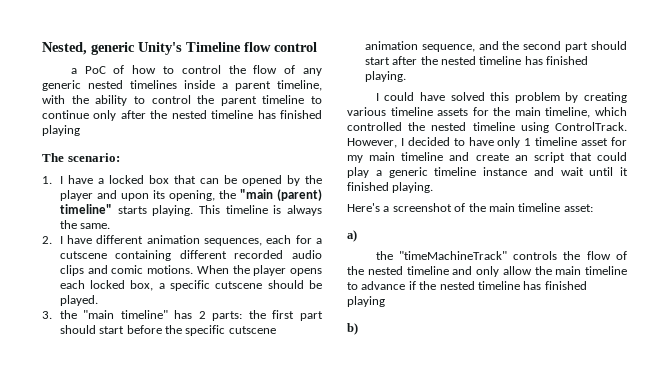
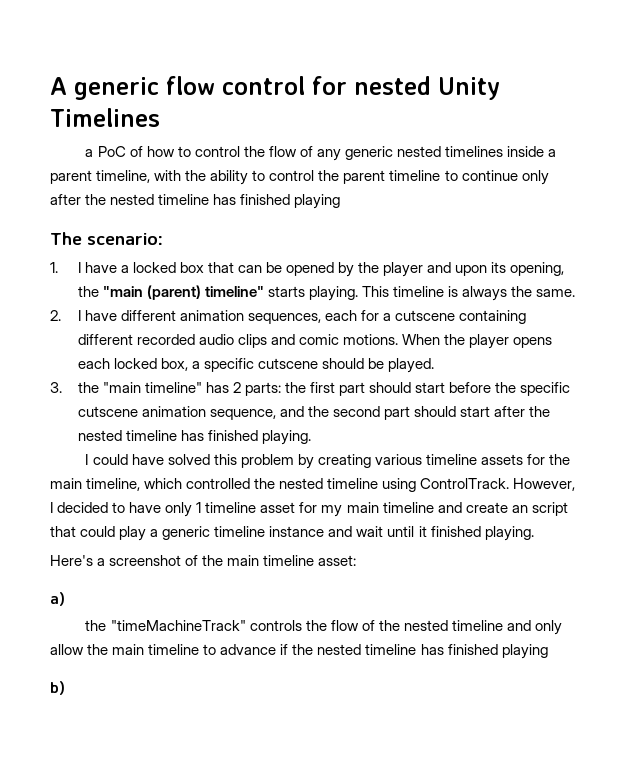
[42,42,317,55] Nested, generic Unity's Timeline flow control -> [50,76,500,100] [50,108,160,127] A generic flow control for nested Unity Timelines

